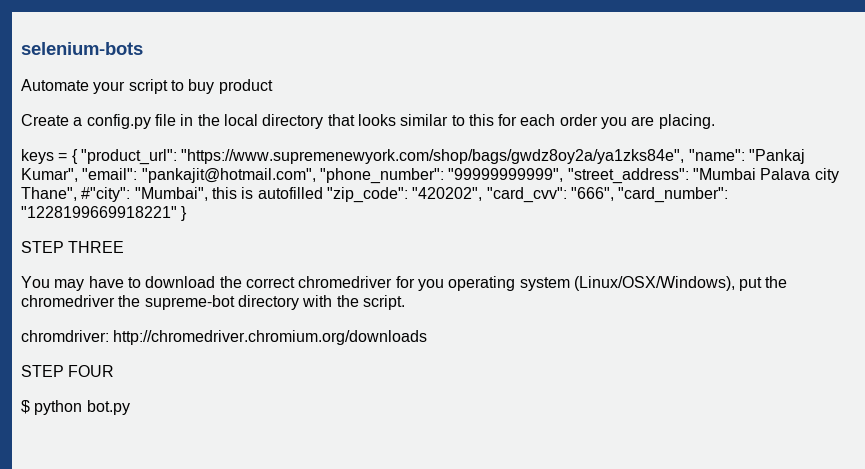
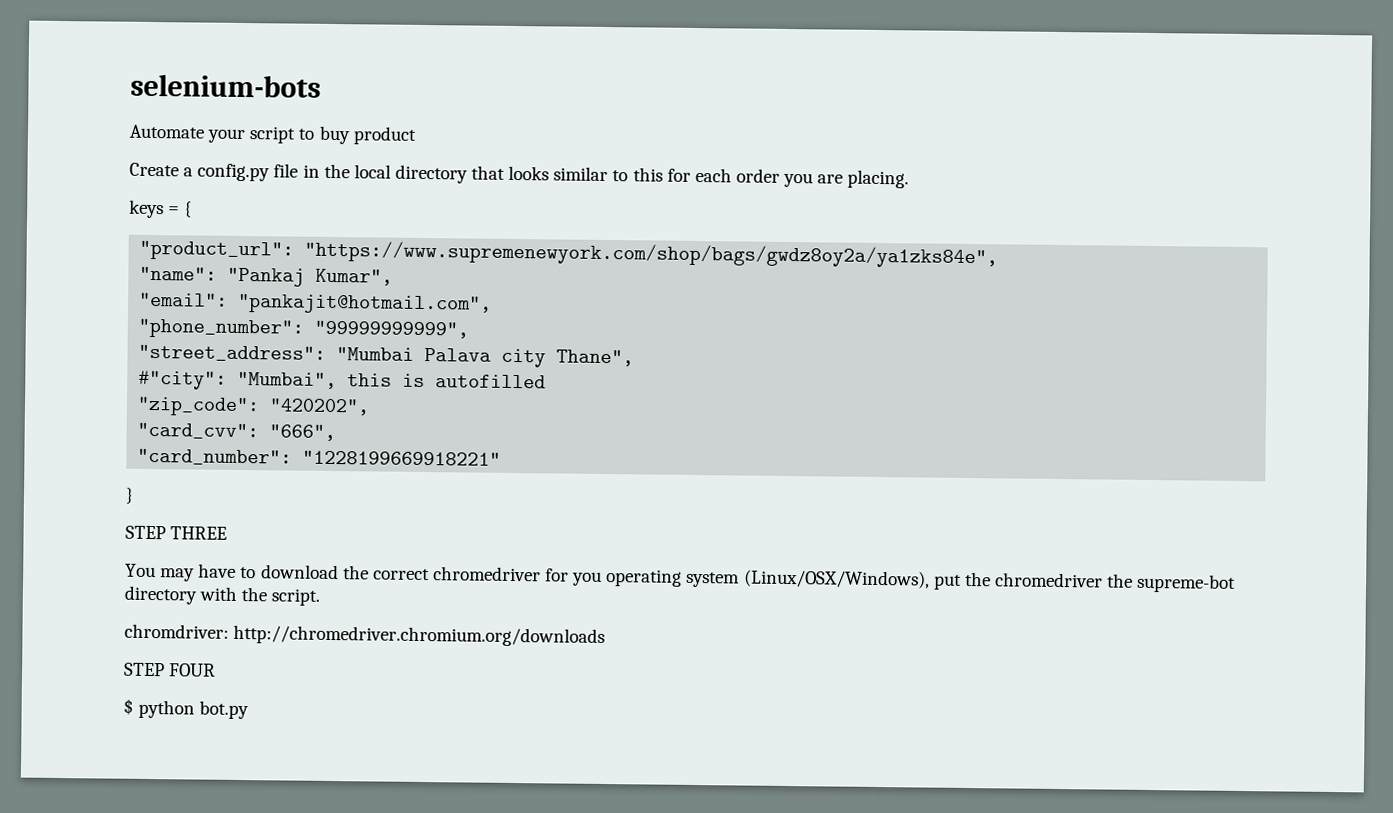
(78, 156) none -> (193, 209) //
(685, 156) none -> (999, 254) //
(78, 175) none -> (394, 277) //
(316, 175) none -> (493, 304) //
(564, 175) none -> (470, 329) //
(77, 194) none -> (635, 358) //
(323, 193) none -> (547, 381) //
(483, 194) none -> (371, 407) //
(614, 194) none -> (337, 433) //
(177, 212) none -> (502, 458) //

